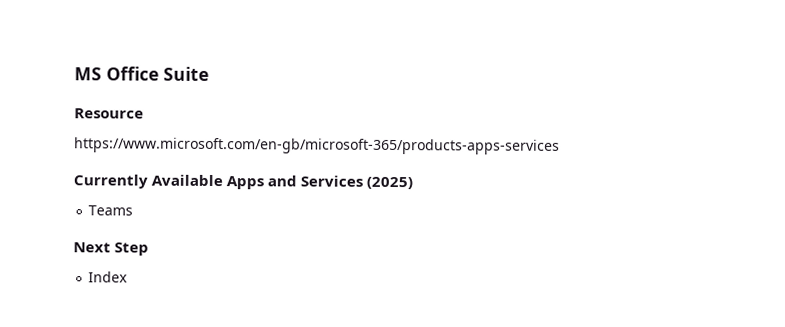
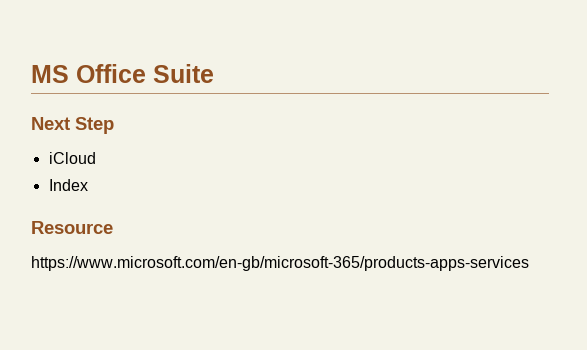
[74,108,144,119] [74,137,560,155] [73,174,414,190] [88,205,134,216] [73,242,150,256] [88,271,129,283] Resource // https://www.microsoft.com/en-gb/microsoft-365/products-apps-services // Currently Available Apps and Services (2025) // Teams // Next Step // Index -> [31,117,114,134] [48,152,96,164] [48,179,88,191] [31,221,113,234] [31,256,529,271] Next Step // iCloud // Index // Resource // https://www.microsoft.com/en-gb/microsoft-365/products-apps-services

